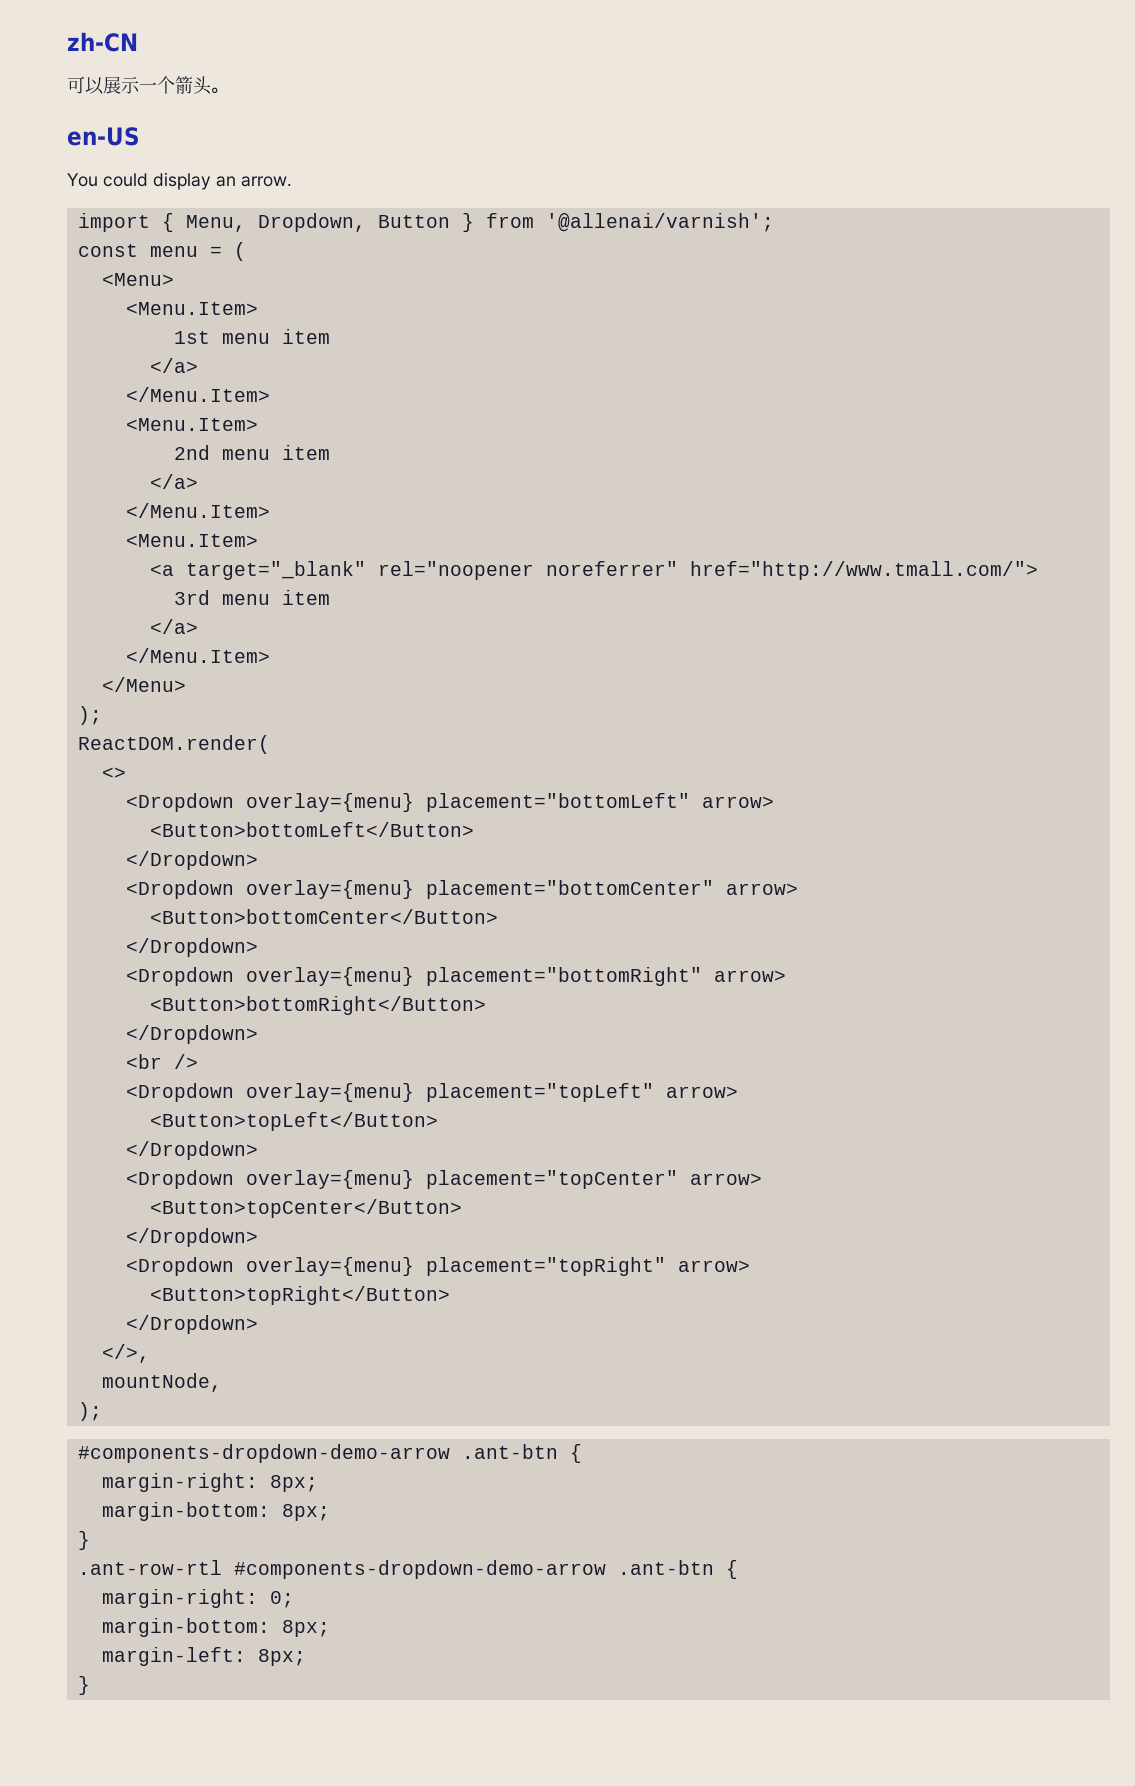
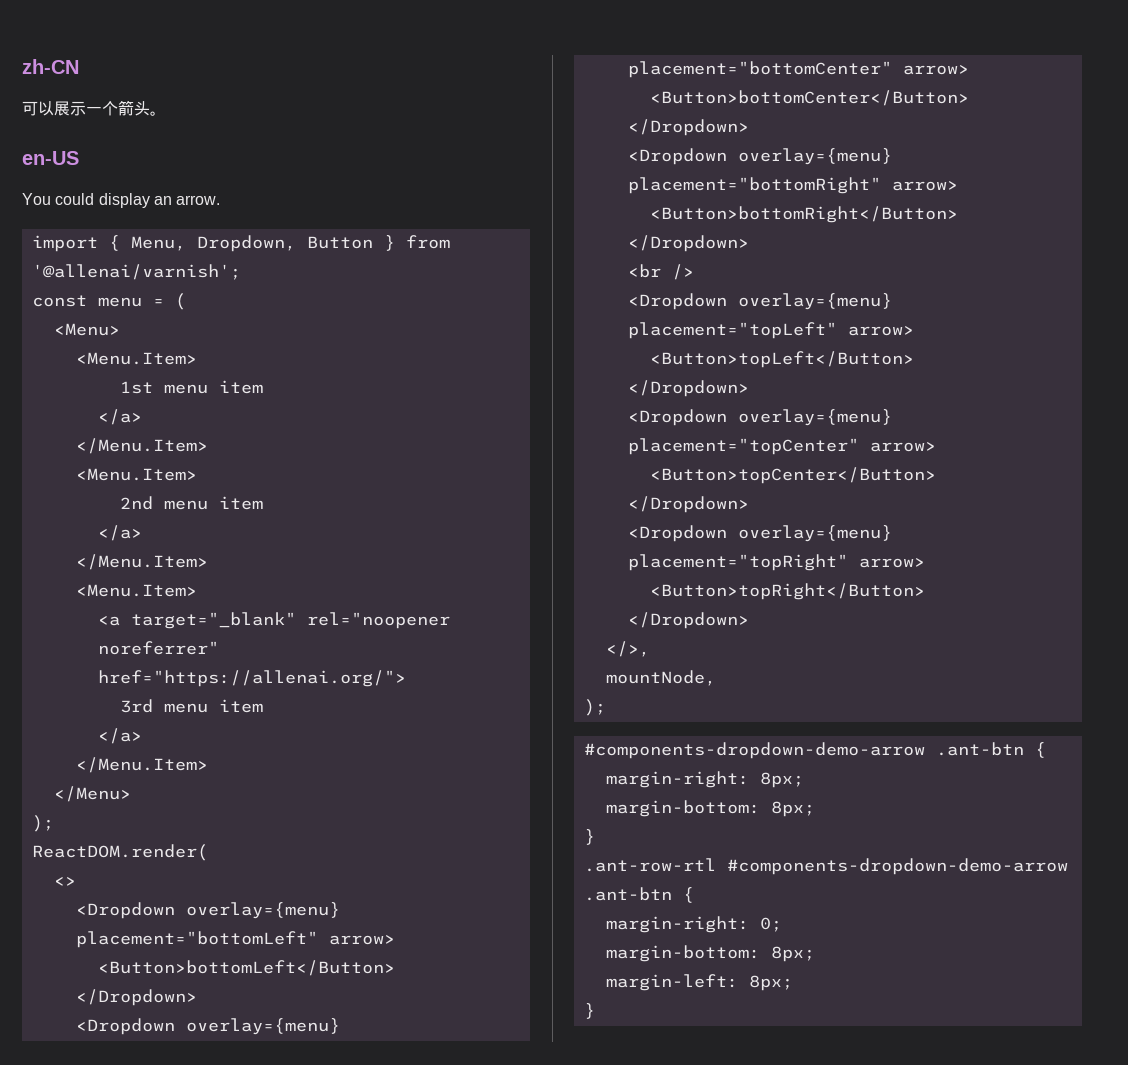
[689,561,1038,580] href="http://www.tmall.com/"> -> [97,670,406,687] href="https://allenai.org/">

